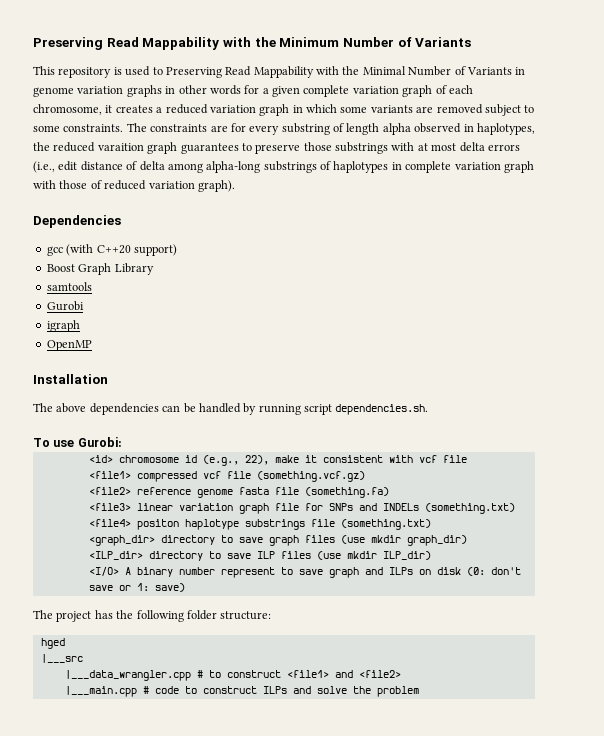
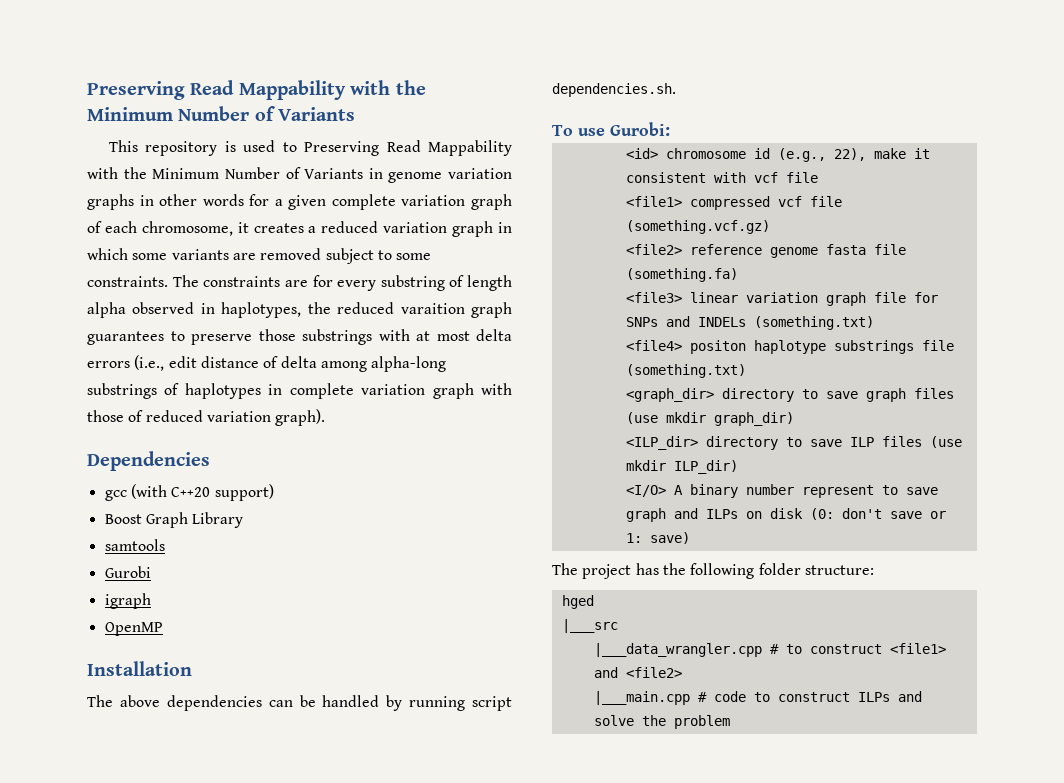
[362,66,406,75] Minimal -> [152,168,220,179] Minimum

